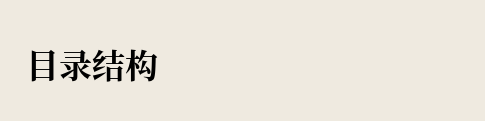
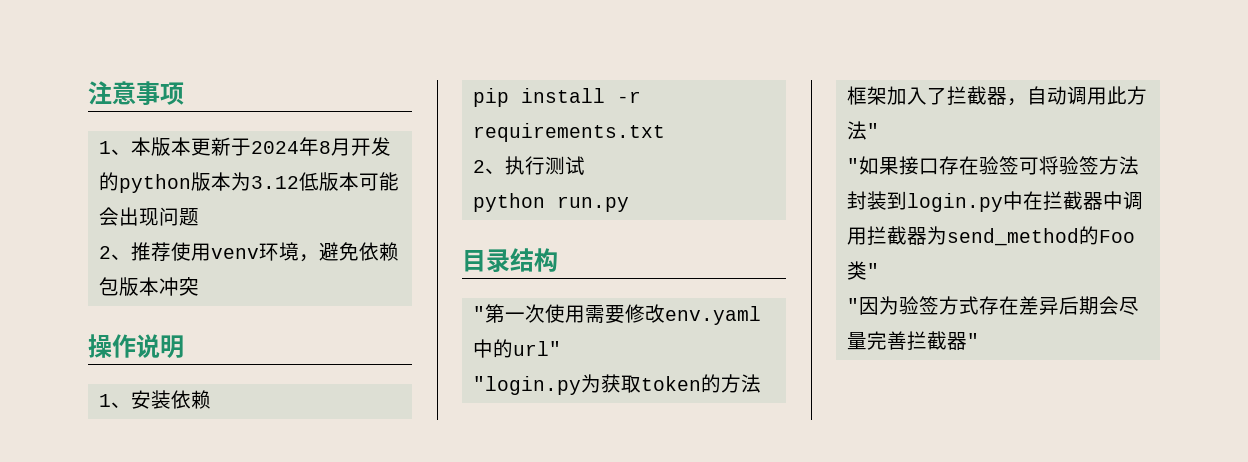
[26,49,158,82] 目录结构 -> [88,81,184,105] [99,137,392,156] [99,172,400,193] [99,207,200,226] [99,242,400,262] [99,277,200,296] [88,334,184,358] [99,390,212,409] [473,88,642,107] [473,123,666,142] [473,156,586,175] [473,193,630,212] [462,248,558,273] [473,304,762,325] [473,339,562,358] [473,374,762,395] [847,86,1148,106] [847,121,880,140] [847,156,1140,175] [847,191,1144,212] [847,226,1136,246] [847,261,880,280] [847,296,1140,315] [847,331,980,350] 注意事项 // 1、本版本更新于2024年8月开发的python版本为3.12低版本可能会出现问题 // 2、推荐使用venv环境，避免依赖包版本冲突 // 操作说明 // 1、安装依赖 // pip install -r requirements.txt // 2、执行测试 // python run.py // 目录结构 // "第一次使用需要修改env.yaml中的url" // "login.py为获取token的方法框架加入了拦截器，自动调用此方法" // "如果接口存在验签可将验签方法封装到login.py中在拦截器中调用拦截器为send_method的Foo类" // "因为验签方式存在差异后期会尽量完善拦截器"

